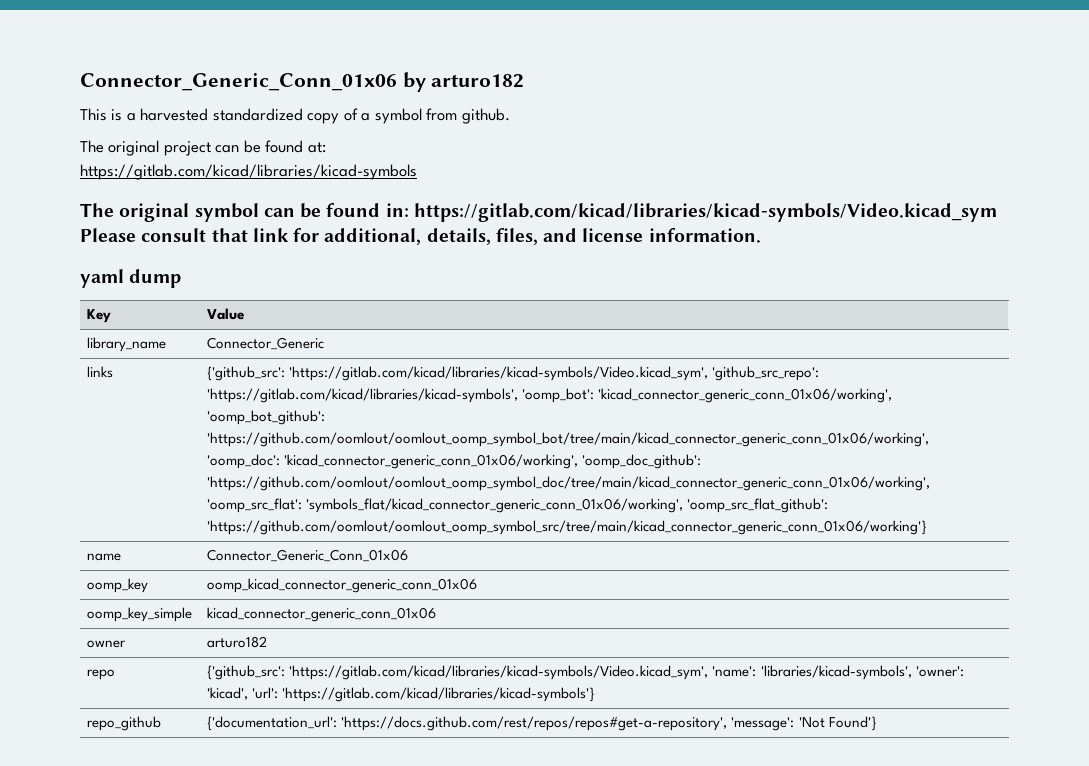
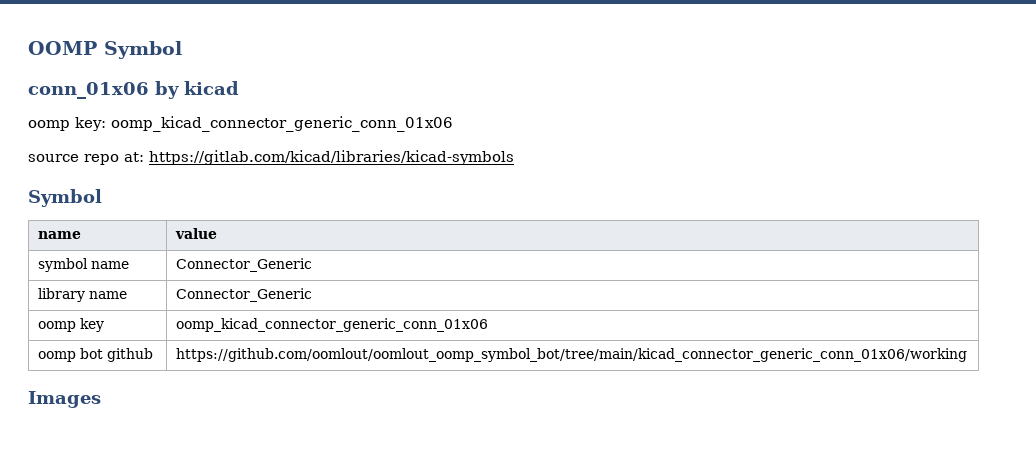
[80,72,525,92] [80,108,510,124] [80,140,304,156] Connector_Generic_Conn_01x06 by arturo182 // This is a harvested standardized copy of a symbol from github. // The original project can be found -> [28,41,182,59] [28,81,239,99] [28,116,453,132] [28,154,119,165] OOMP Symbol // conn_01x06 by kicad // oomp key: oomp_kicad_connector_generic_conn_01x06 // source repo
(326, 147) // -> (144, 157) none
[80,203,997,222] [80,228,761,245] [80,269,182,288] [87,309,112,323] [207,308,245,320] [87,337,167,352] [207,337,325,350] [87,366,114,378] [207,366,820,381] [207,388,893,403] [207,410,326,425] [207,432,930,447] [207,454,702,469] [207,476,931,491] [207,498,829,513] [207,520,928,535] [87,553,122,561] [207,549,409,562] [87,578,149,593] [207,578,478,593] [87,607,193,622] [207,607,437,622] [87,640,127,648] [207,636,268,648] [87,669,116,680] [207,665,964,680] [207,687,596,702] [87,716,162,731] [207,716,877,731] The original symbol can be found in: https://gitlab.com/kicad/libraries/kicad-symbols/Video.kicad_sym Please consult that link for additional, details, files, and license information. // yaml dump // Key | Value // library_name | Connector_Generic // links | {'github_src': 'https://gitlab.com/kicad/libraries/kicad-symbols/Video.kicad_sym', 'github_src_repo': 'https://gitlab.com/kicad/libraries/kicad-symbols', 'oomp_bot': 'kicad_connector_generic_conn_01x06/working', 'oomp_bot_github': 'https://github.com/oomlout/oomlout_oomp_symbol_bot/tree/main/kicad_connector_generic_conn_01x06/working', 'oomp_doc': 'kicad_connector_generic_conn_01x06/working', 'oomp_doc_github': 'https://github.com/oomlout/oomlout_oomp_symbol_doc/tree/main/kicad_connector_generic_conn_01x06/working', 'oomp_src_flat': 'symbols_flat/kicad_connector_generic_conn_01x06/working', 'oomp_src_flat_github': 'https://github.com/oomlout/oomlout_oomp_symbol_src/tree/main/kicad_connector_generic_conn_01x06/working'} // name | Connector_Generic_Conn_01x06 // oomp_key | oomp_kicad_connector_generic_conn_01x06 // oomp_key_simple | kicad_connector_generic_conn_01x06 // owner | arturo182 // repo | {'github_src': 'https://gitlab.com/kicad/libraries/kicad-symbols/Video.kicad_sym', 'name': 'libraries/kicad-symbols', 'owner': 'kicad', 'url': 'https://gitlab.com/kicad/libraries/kicad-symbols'} // repo_github | {'documentation_url': 'https://docs.github.com/rest/repos/repos#get-a-repository', 'message': 'Not Found'} -> [28,189,102,207] [38,231,82,239] [175,228,218,239] [38,258,130,272] [176,258,313,272] [38,288,128,302] [176,288,313,302] [38,318,105,332] [176,318,489,332] [38,348,154,362] [176,348,968,362] [28,391,101,408] Symbol // name | value // symbol name | Connector_Generic // library name | Connector_Generic // oomp key | oomp_kicad_connector_generic_conn_01x06 // oomp bot github | https://github.com/oomlout/oomlout_oomp_symbol_bot/tree/main/kicad_connector_generic_conn_01x06/working // Images

